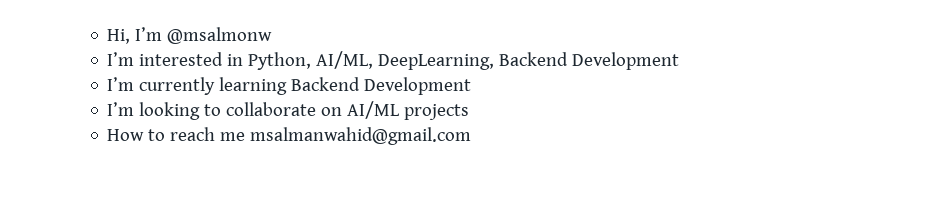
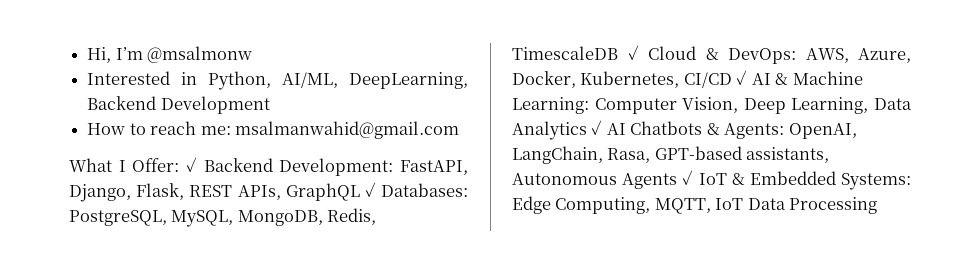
[107,52,224,66] I’m interested -> [87,71,171,85] Interested
[107,77,472,95] [107,101,470,120] // I’m currently learning Backend Development // I’m looking to collaborate on AI/ML projects -> (270, 105) none
[220,132,246,141] me -> [200,126,231,135] me:
(472, 136) none -> [69,157,468,176] [69,182,468,202] [69,208,377,227] [512,45,911,64] [512,70,863,88] [512,97,912,114] [512,120,857,140] [512,146,830,164] [512,170,911,190] [512,196,878,214] // What I Offer: ✓ Backend Development: FastAPI, Django, Flask, REST APIs, GraphQL ✓ Databases: PostgreSQL, MySQL, MongoDB, Redis, TimescaleDB ✓ Cloud & DevOps: AWS, Azure, Docker, Kubernetes, CI/CD ✓ AI & Machine Learning: Computer Vision, Deep Learning, Data Analytics ✓ AI Chatbots & Agents: OpenAI, LangChain, Rasa, GPT-based assistants, Autonomous Agents ✓ IoT & Embedded Systems: Edge Computing, MQTT, IoT Data Processing

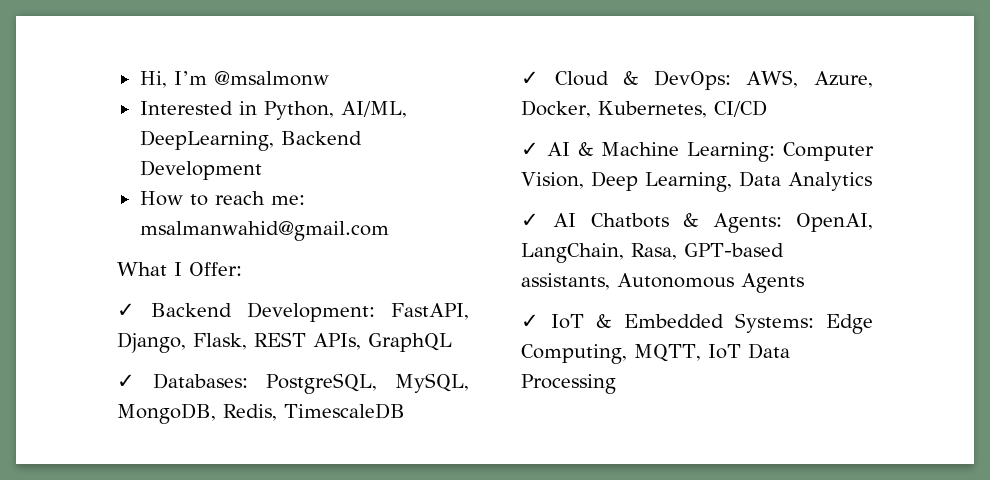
(180, 165) none -> (242, 269) //
(360, 192) none -> (452, 342) //
(618, 53) none -> (405, 411) //
(732, 80) none -> (767, 108) //
(587, 130) none -> (872, 181) //
(678, 181) none -> (804, 283) //

